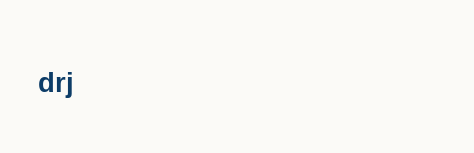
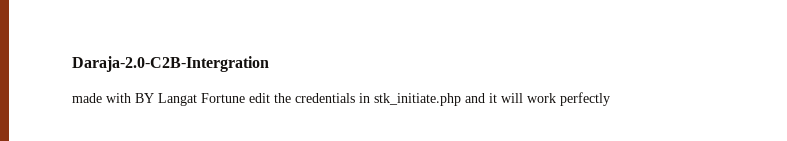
[38,72,74,98] drj -> [72,56,269,72] [72,92,610,106] Daraja-2.0-C2B-Intergration // made with BY Langat Fortune edit the credentials in stk_initiate.php and it will work perfectly

